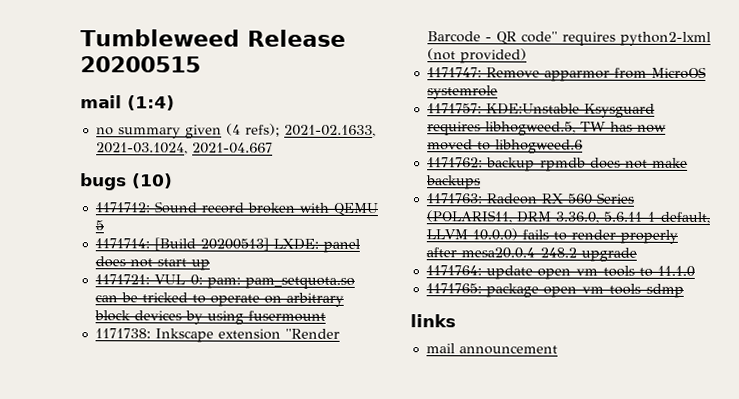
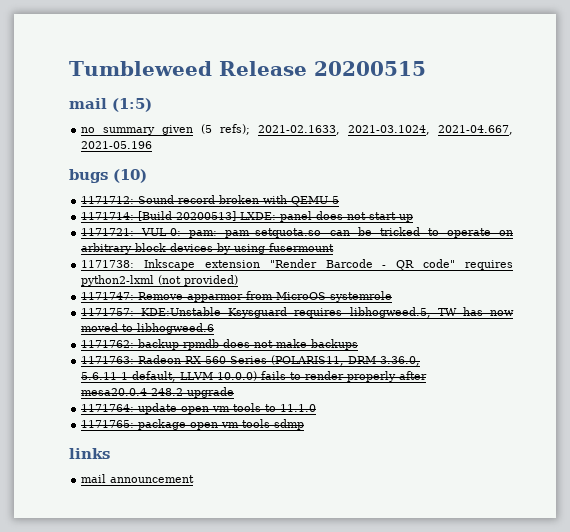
[127,95,175,111] (1:4) -> [112,98,152,112] (1:5)
[225,123,241,136] (4 -> [201,124,213,134] (5
[191,142,273,154] 2021-04.667 -> [438,125,513,135] [81,141,153,149] 2021-04.667, 2021-05.196

